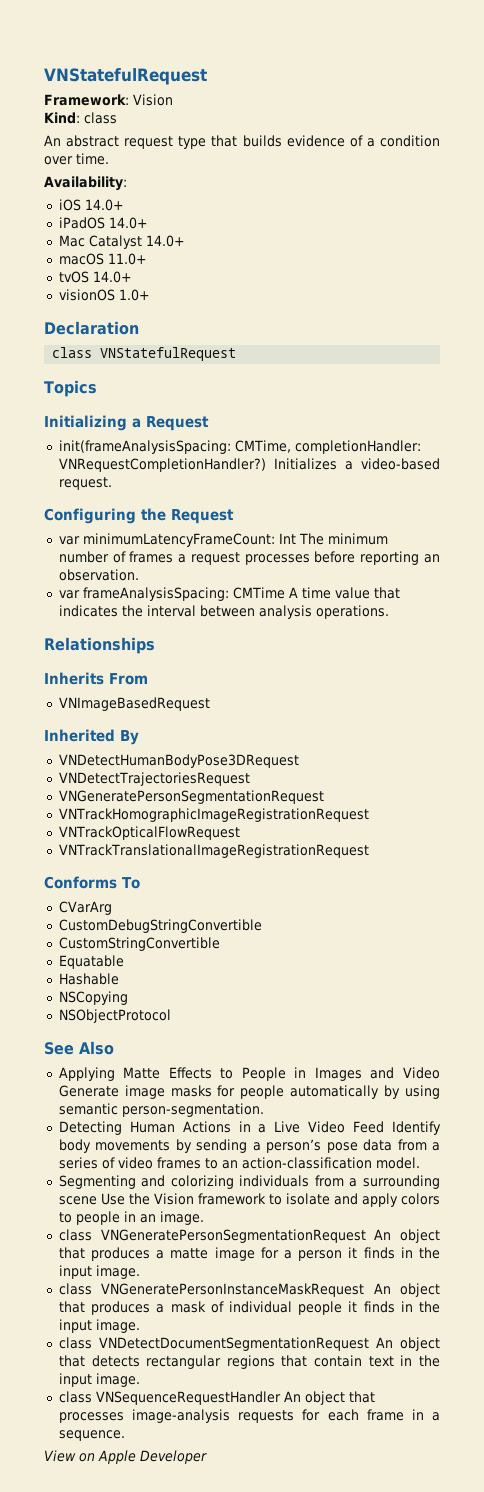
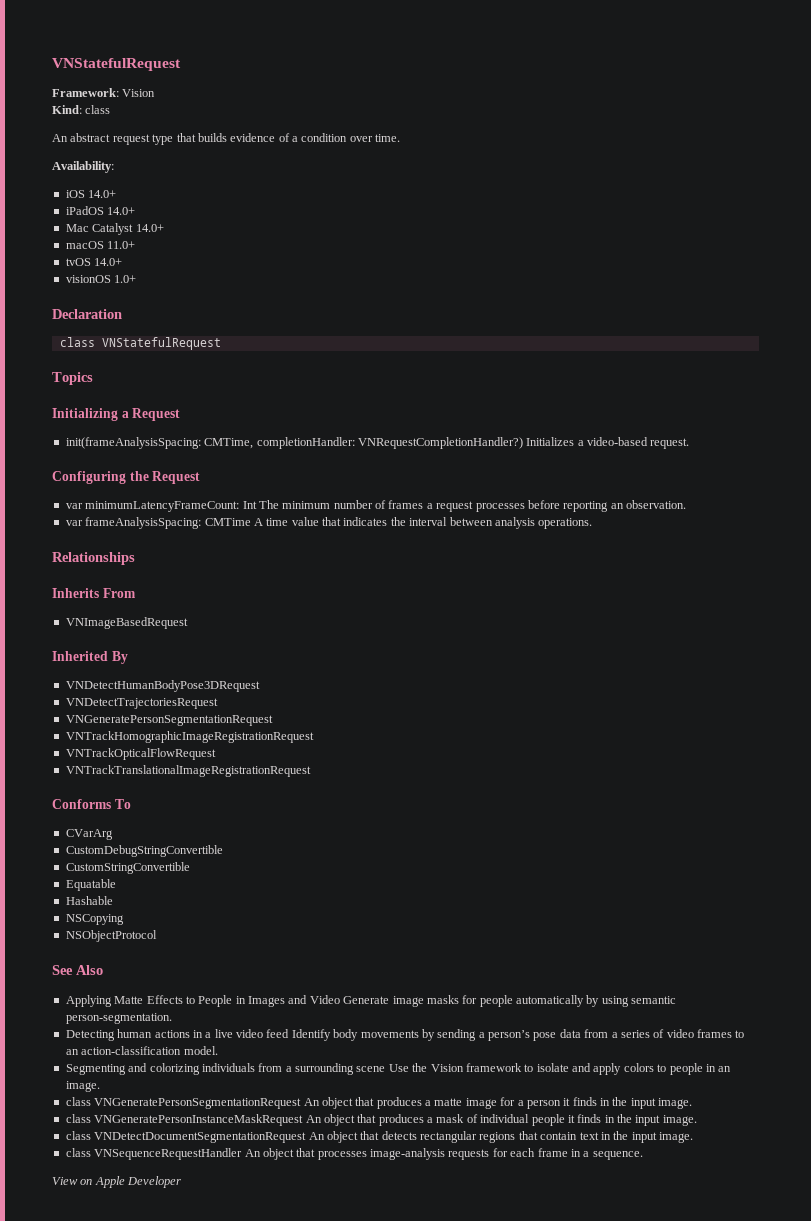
[129,1121,385,1133] Human Actions in a Live Video Feed -> [117,1029,290,1038] human actions in a live video feed

